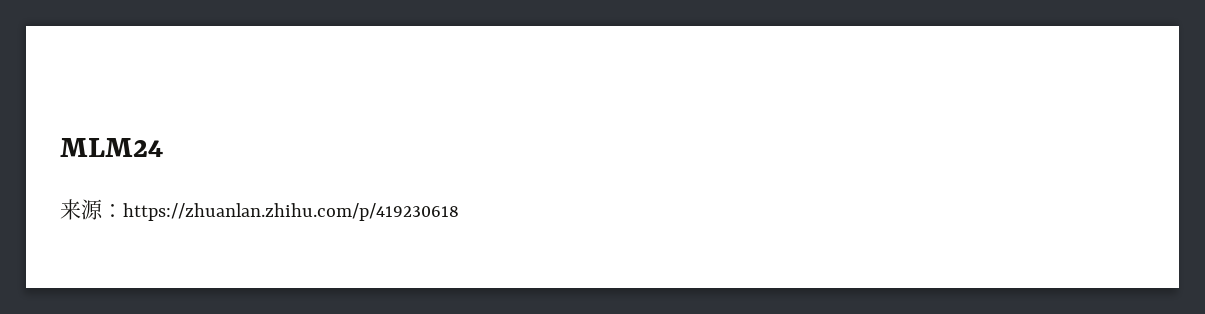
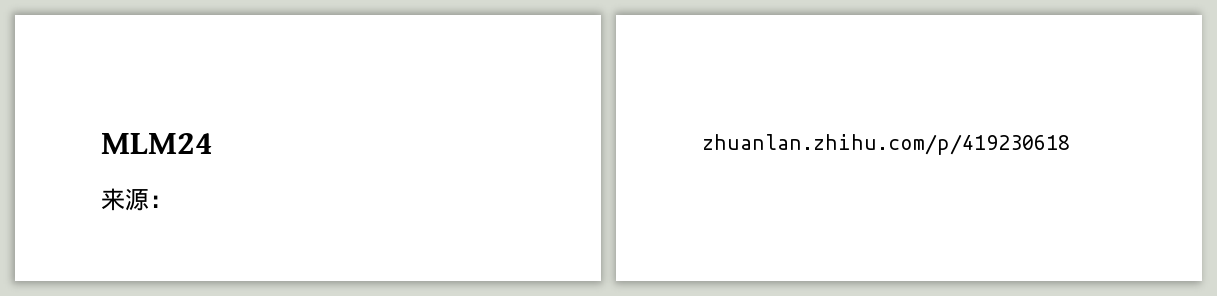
[123,203,459,221] https://zhuanlan.zhihu.com/p/419230618 -> [702,134,1070,155] zhuanlan.zhihu.com/p/419230618

